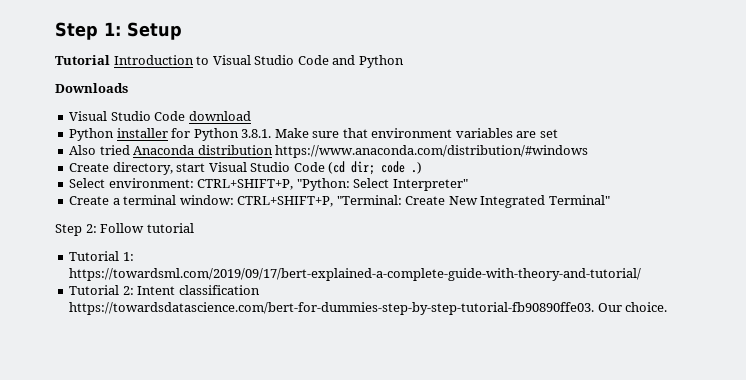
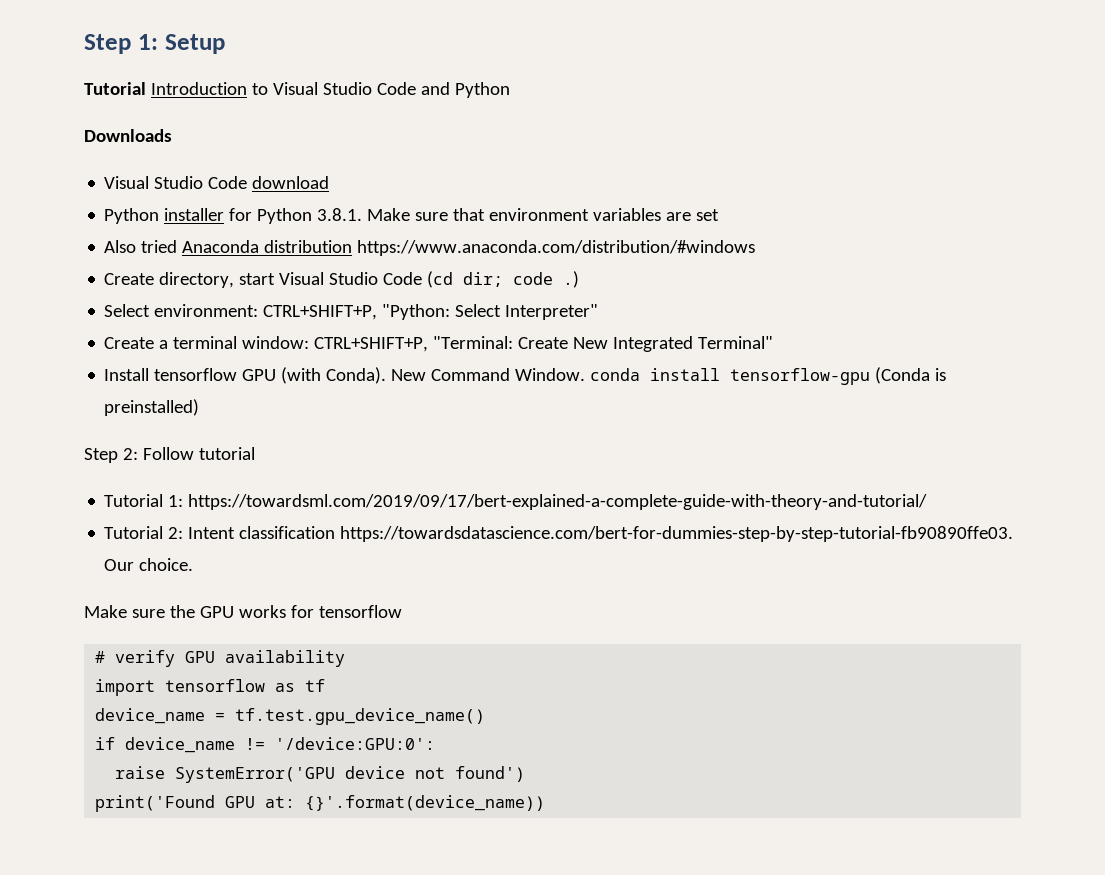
(610, 200) none -> [104,367,947,385] [104,399,200,416] // Install tensorflow GPU (with Conda). New Command Window. conda install tensorflow-gpu (Conda is preinstalled)
(668, 307) none -> [84,605,402,618] [95,650,346,667] [95,679,326,696] [95,708,486,725] [95,737,436,753] [115,766,526,783] [95,795,546,812] // Make sure the GPU works for tensorflow // # verify GPU availability // import tensorflow as tf // device_name = tf.test.gpu_device_name() // if device_name != '/device:GPU:0': // raise SystemError('GPU device not found') // print('Found GPU at: {}'.format(device_name))

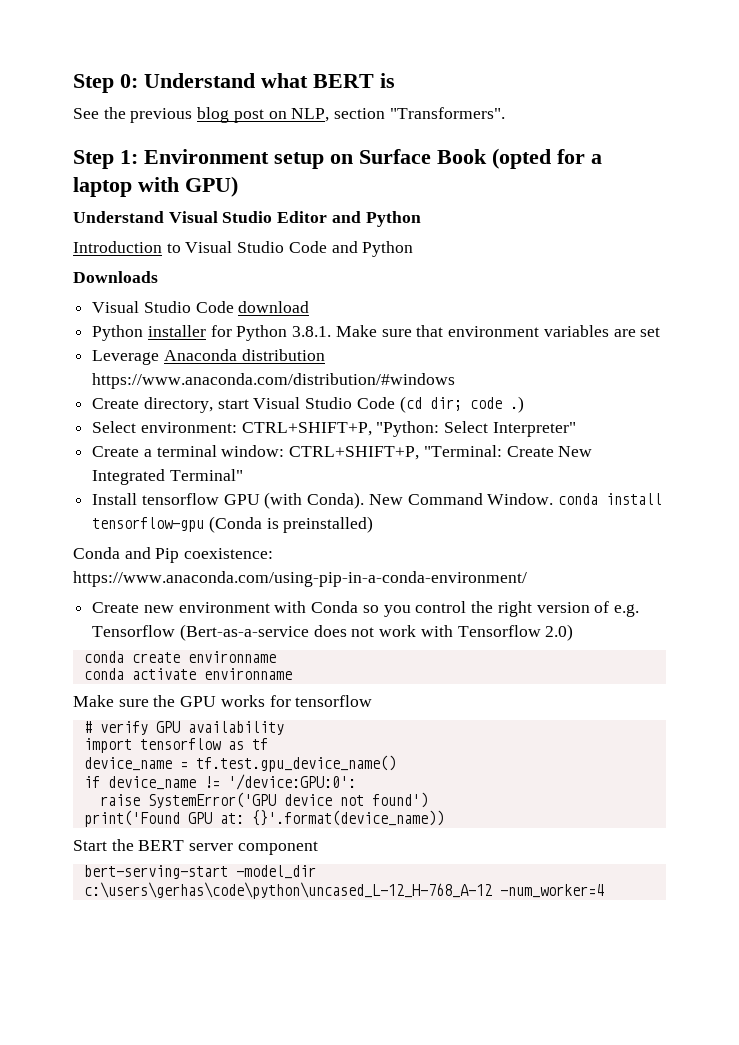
[84,34,225,54] [84,82,146,95] Step 1: Setup // Tutorial -> [73,73,395,93] [73,107,505,123] [73,148,602,169] [73,176,238,197] [73,211,421,227] Step 0: Understand what BERT is // See the previous blog post on NLP, section "Transformers". // Step 1: Environment setup on Surface Book (opted for a laptop with GPU) // Understand Visual Studio Editor and Python //
[104,240,178,253] Also tried -> [92,350,160,365] Leverage
[84,447,255,463] [104,494,928,510] [104,526,1014,542] [104,558,194,571] Step 2: Follow tutorial // Tutorial 1: https://towardsml.com/2019/09/17/bert-explained-a-complete-guide-with-theory-and-tutorial/ // Tutorial 2: Intent classification https://towardsdatascience.com/bert-for-dummies-step-by-step-tutorial-fb90890ffe03. Our choice. -> [73,547,274,563] [73,571,527,587] [92,601,639,617] [92,624,574,641] [83,651,276,663] [83,668,292,680] Conda and Pip coexistence: https://www.anaconda.com/using-pip-in-a-conda-environment/ // Create new environment with Conda so you control the right version of e.g. Tensorflow (Bert-as-a-service does not work with Tensorflow 2.0) // conda create environname // conda activate environname
(546, 803) none -> [73,839,318,855] [83,865,316,879] [83,882,604,899] // Start the BERT server component // bert-serving-start -model_dir c:\users\gerhas\code\python\uncased_L-12_H-768_A-12 -num_worker=4

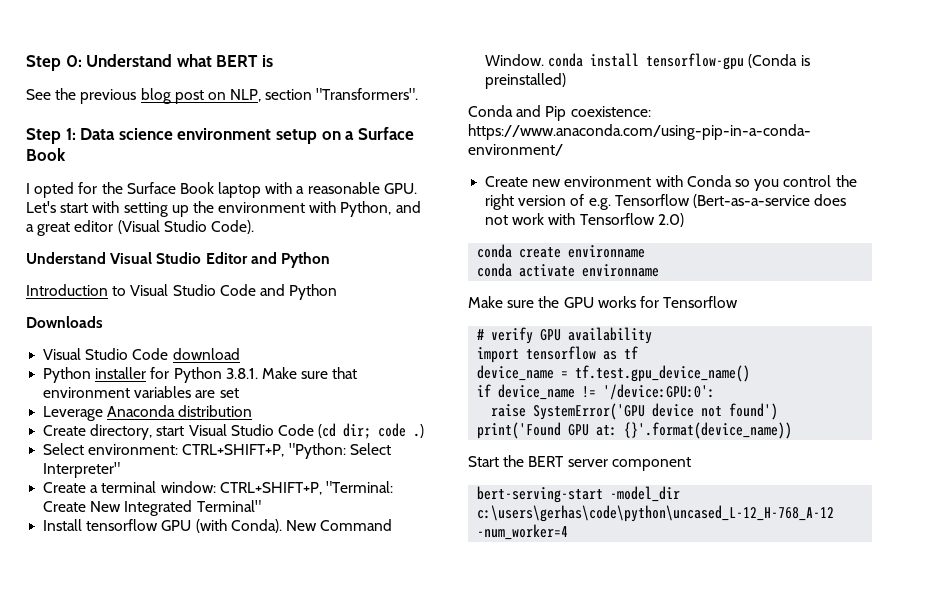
[144,149,269,164] Environment -> [80,128,272,140] Data science environment
[359,148,602,169] [73,176,238,197] Surface Book (opted for a laptop with GPU) -> [345,127,414,140] [26,148,66,161] [26,182,417,198] [26,201,421,217] [26,220,254,236] a Surface Book // I opted for the Surface Book laptop with a reasonable GPU. Let's start with setting up the environment with Python, and a great editor (Visual Studio Code).
[92,373,456,389] https://www.anaconda.com/distribution/#windows -> (253, 411) none
[295,695,373,707] tensorflow -> [663,296,739,308] Tensorflow

